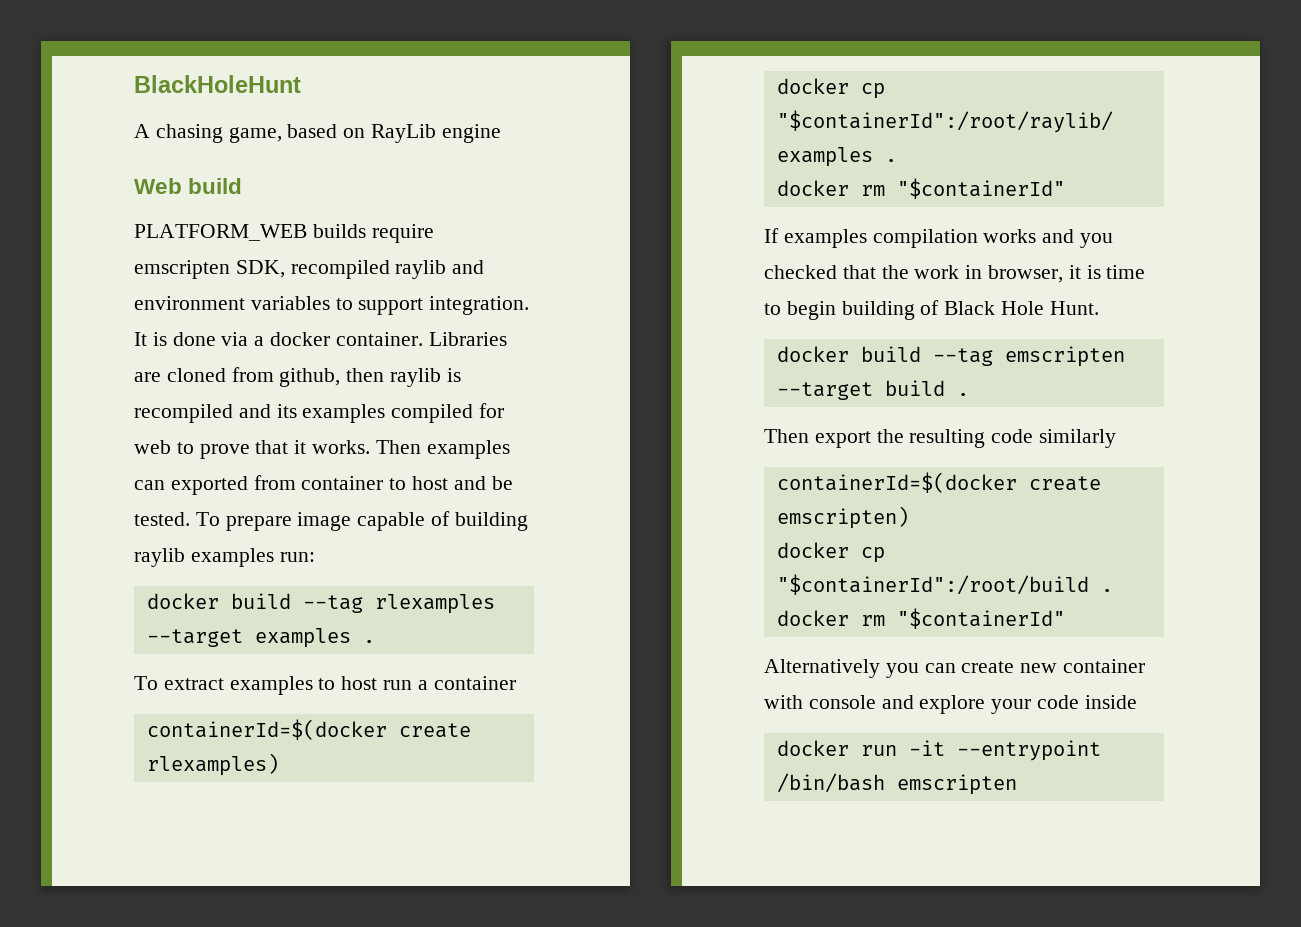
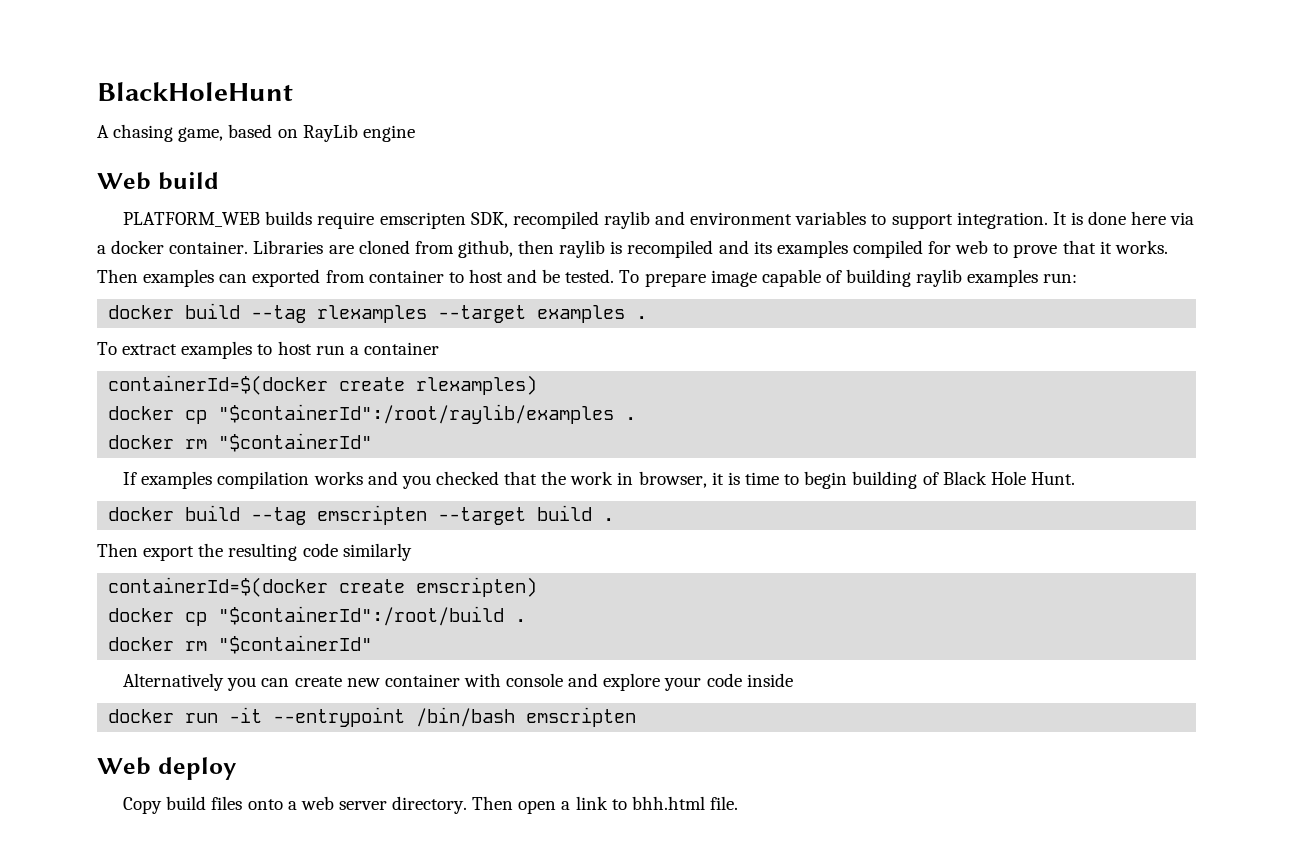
(216, 339) none -> [1131,211,1167,225] here
(1017, 784) none -> [97,757,236,780] [123,796,738,814] // Web deploy // Copy build files onto a web server directory. Then open a link to bhh.html file.

